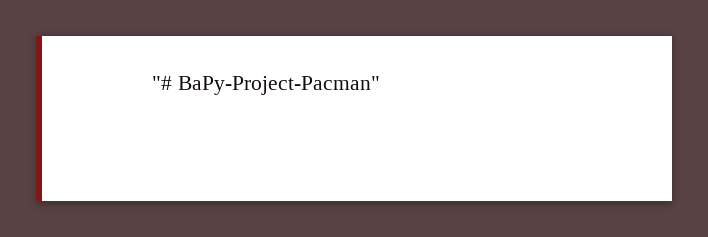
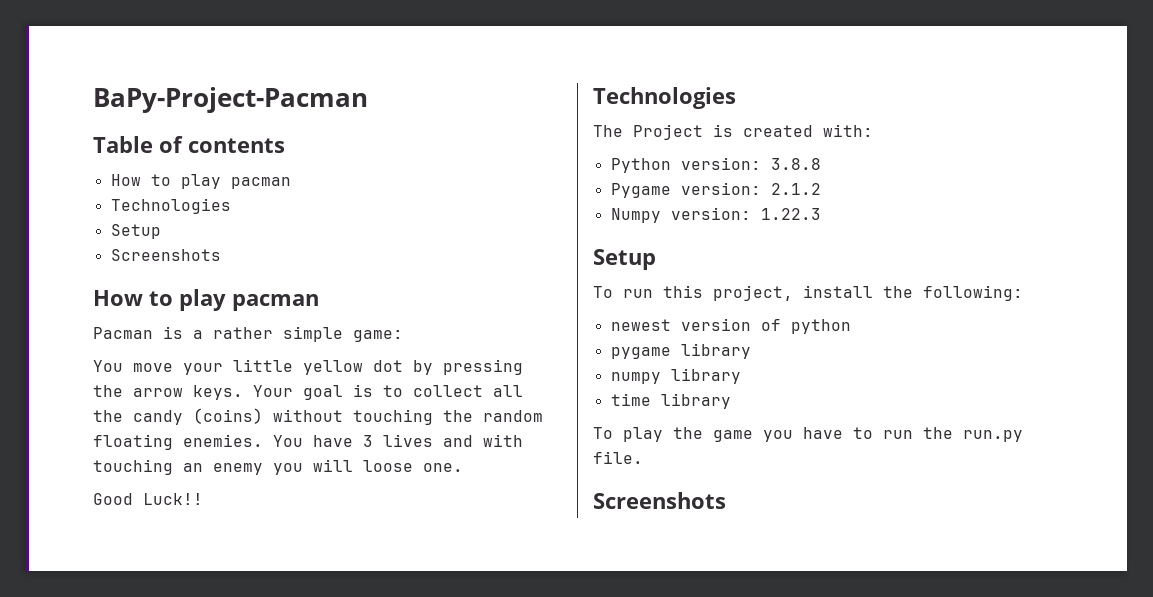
[152,76,380,95] "# BaPy-Project-Pacman" -> [93,87,368,113] [93,136,285,153] [110,174,291,189] [110,198,231,214] [110,224,161,239] [110,249,221,261] [93,289,319,311] [93,326,403,342] [93,359,523,375] [93,384,523,400] [93,408,543,425] [93,434,523,450] [93,459,463,475] [93,493,203,505] [593,87,736,109] [593,124,873,140] [610,157,821,173] [610,182,821,198] [610,207,821,223] [593,249,656,270] [593,285,1023,301] [610,318,851,334] [610,343,751,359] [610,368,741,384] [610,393,731,409] [593,427,1023,442] [593,451,643,464] [593,492,726,509] BaPy-Project-Pacman // Table of contents // How to play pacman // Technologies // Setup // Screenshots // How to play pacman // Pacman is a rather simple game: // You move your little yellow dot by pressing the arrow keys. Your goal is to collect all the candy (coins) without touching the random floating enemies. You have 3 lives and with touching an enemy you will loose one. // Good Luck!! // Technologies // The Project is created with: // Python version: 3.8.8 // Pygame version: 2.1.2 // Numpy version: 1.22.3 // Setup // To run this project, install the following: // newest version of python // pygame library // numpy library // time library // To play the game you have to run the run.py file. // Screenshots

